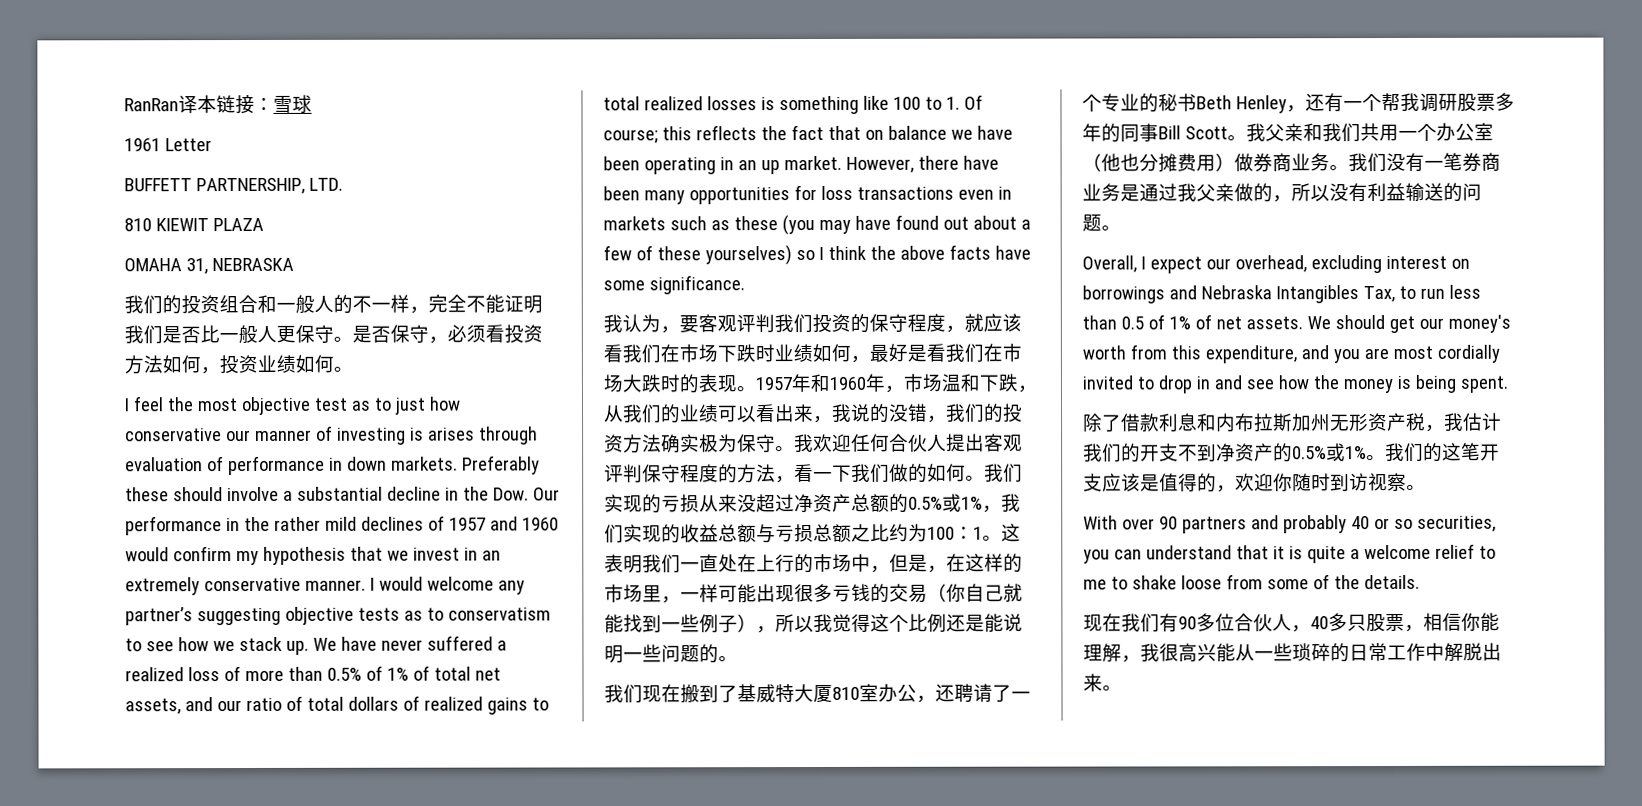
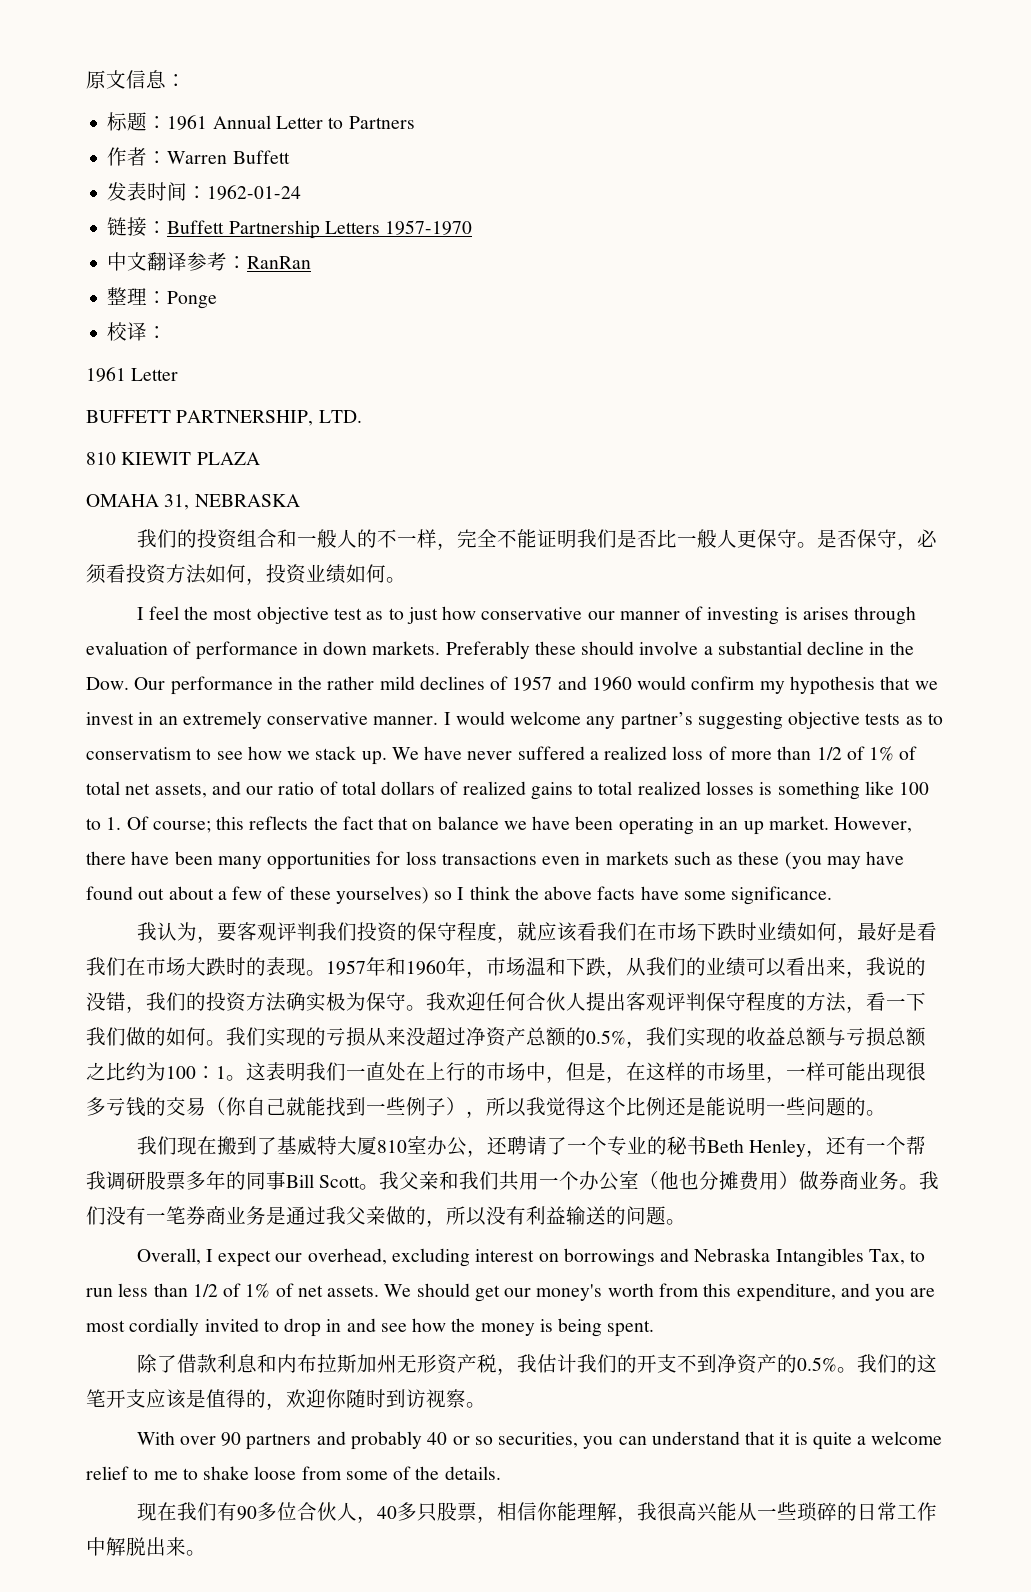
[124,94,312,115] RanRan译本链接：雪球 -> [86,70,186,89] [107,112,415,131] [107,147,290,166] [107,182,302,201] [107,217,473,239] [107,252,312,271] [107,287,218,309] [107,322,168,341] 原文信息： // 标题：1961 Annual Letter to Partners // 作者：Warren Buffett // 发表时间：1962-01-24 // 链接：Buffett Partnership Letters 1957-1970 // 中文翻译参考：RanRan // 整理：Ponge // 校译：
[326,667,362,681] 0.5% -> [816,747,842,760] 1/2
[942,493,983,512] 或1% -> (626, 1037) none
[1120,316,1144,330] 0.5 -> [192,1284,218,1297] 1/2
[1326,443,1367,462] 或1% -> (837, 1364) none

